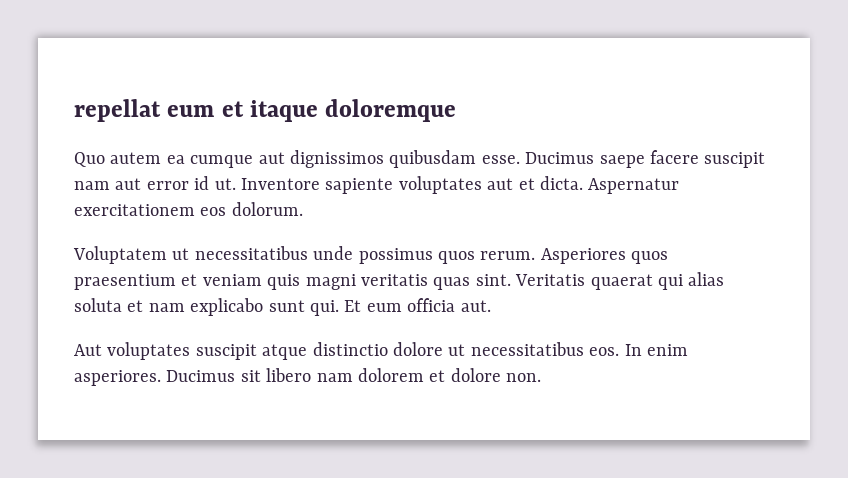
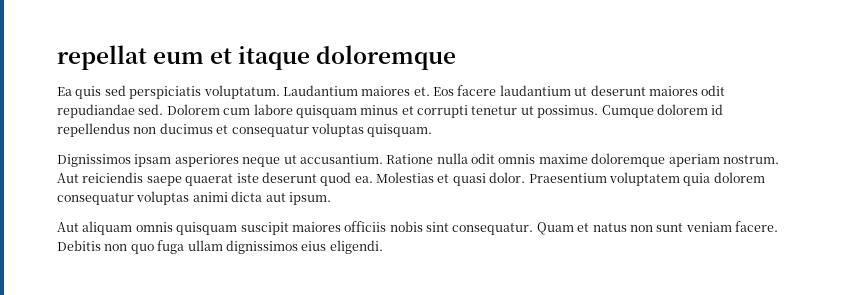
[74,150,766,168] [74,176,680,194] [74,202,303,216] [73,246,669,264] [74,272,725,290] [74,298,491,316] [74,342,688,360] [74,368,542,386] Quo autem ea cumque aut dignissimos quibusdam esse. Ducimus saepe facere suscipit nam aut error id ut. Inventore sapiente voluptates aut et dicta. Aspernatur exercitationem eos dolorum. // Voluptatem ut necessitatibus unde possimus quos rerum. Asperiores quos praesentium et veniam quis magni veritatis quas sint. Veritatis quaerat qui alias soluta et nam explicabo sunt qui. Et eum officia aut. // Aut voluptates suscipit atque distinctio dolore ut necessitatibus eos. In enim asperiores. Ducimus sit libero nam dolorem et dolore non. -> [57,85,726,99] [57,104,724,118] [57,123,433,137] [57,153,779,167] [57,172,765,186] [57,191,331,205] [57,221,778,235] [57,240,383,254] Ea quis sed perspiciatis voluptatum. Laudantium maiores et. Eos facere laudantium ut deserunt maiores odit repudiandae sed. Dolorem cum labore quisquam minus et corrupti tenetur ut possimus. Cumque dolorem id repellendus non ducimus et consequatur voluptas quisquam. // Dignissimos ipsam asperiores neque ut accusantium. Ratione nulla odit omnis maxime doloremque aperiam nostrum. Aut reiciendis saepe quaerat iste deserunt quod ea. Molestias et quasi dolor. Praesentium voluptatem quia dolorem consequatur voluptas animi dicta aut ipsum. // Aut aliquam omnis quisquam suscipit maiores officiis nobis sint consequatur. Quam et natus non sunt veniam facere. Debitis non quo fuga ullam dignissimos eius eligendi.

